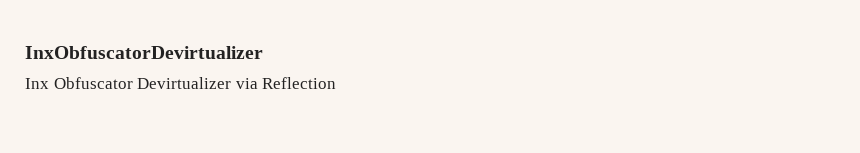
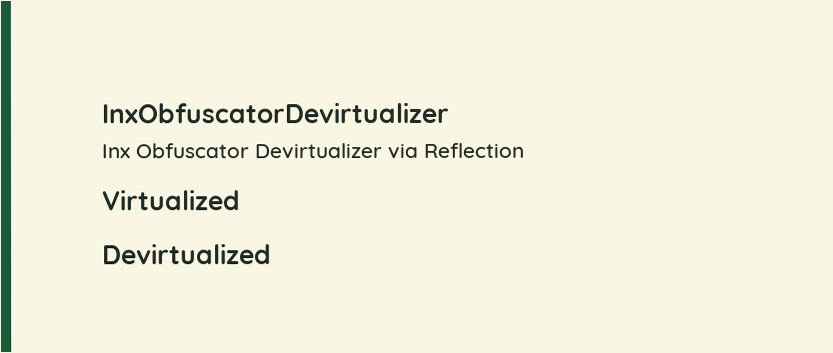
(337, 83) none -> [102,189,241,211] [102,243,272,265] // Virtualized // Devirtualized

